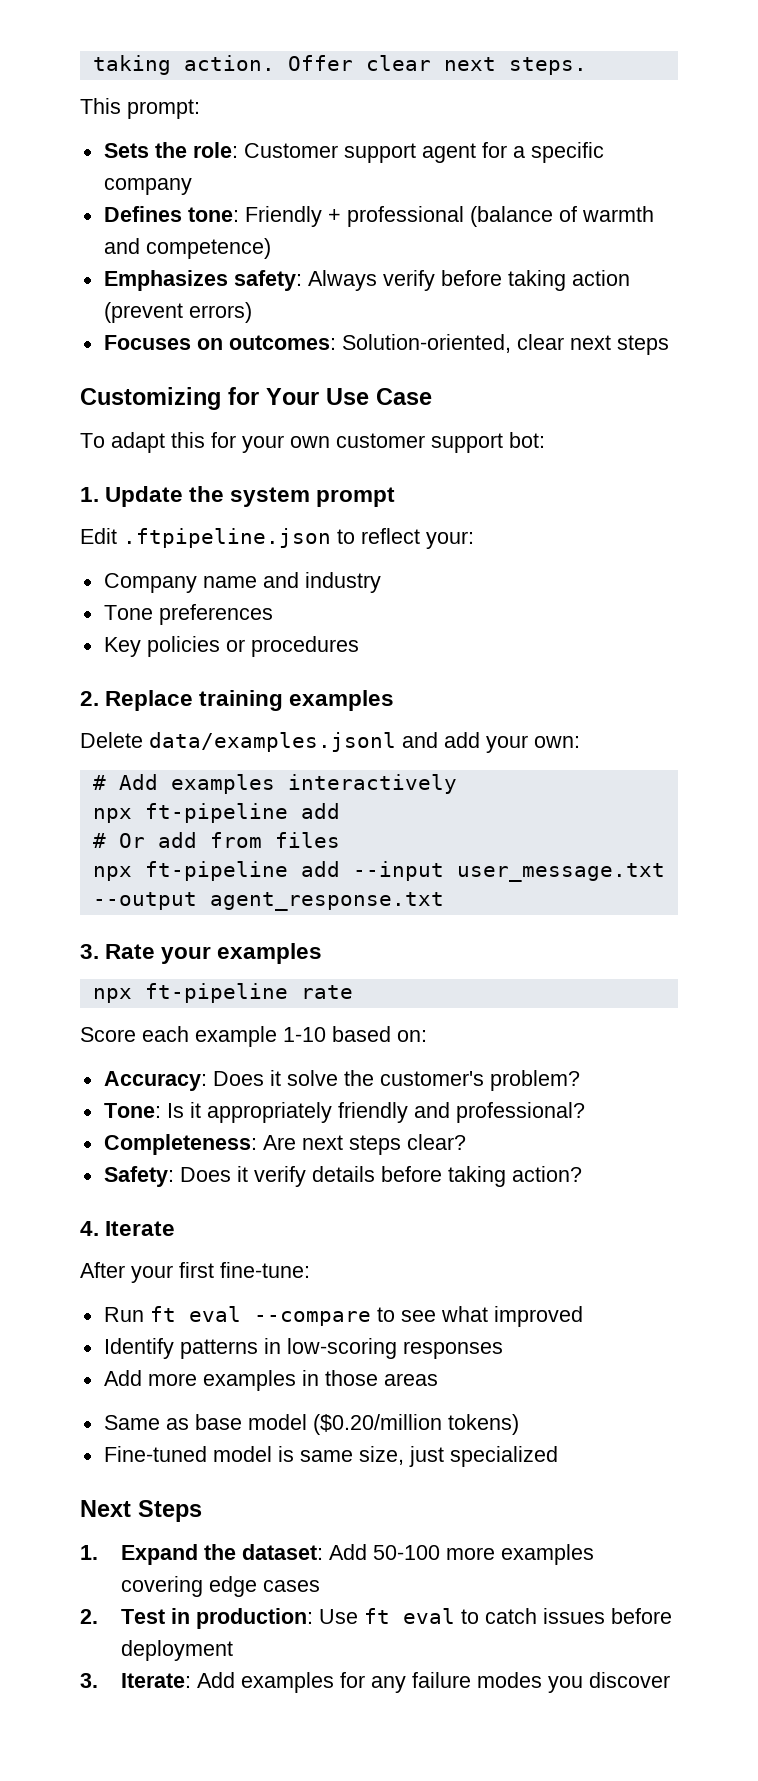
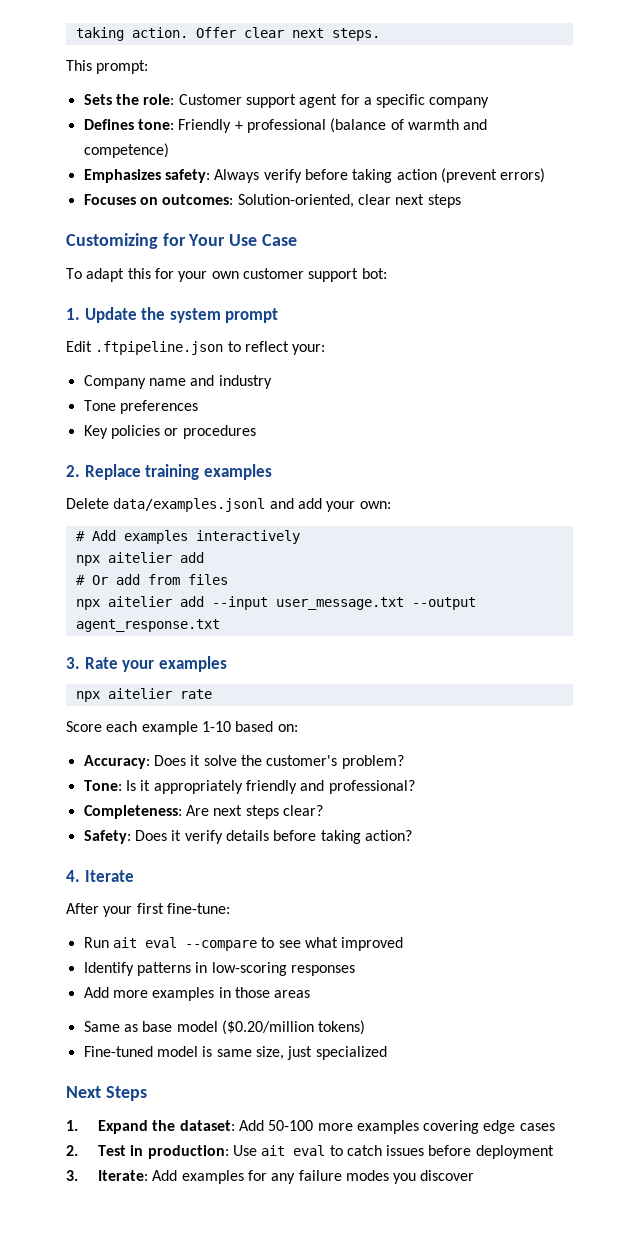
[144,803,288,823] ft-pipeline -> [107,552,172,563] aitelier
[144,861,288,881] ft-pipeline -> [107,596,172,607] aitelier
[144,983,288,1003] ft-pipeline -> [107,688,172,699] aitelier
[149,1306,176,1322] ft -> [112,937,137,948] ait
[364,1608,391,1624] ft -> [261,1145,286,1156] ait

